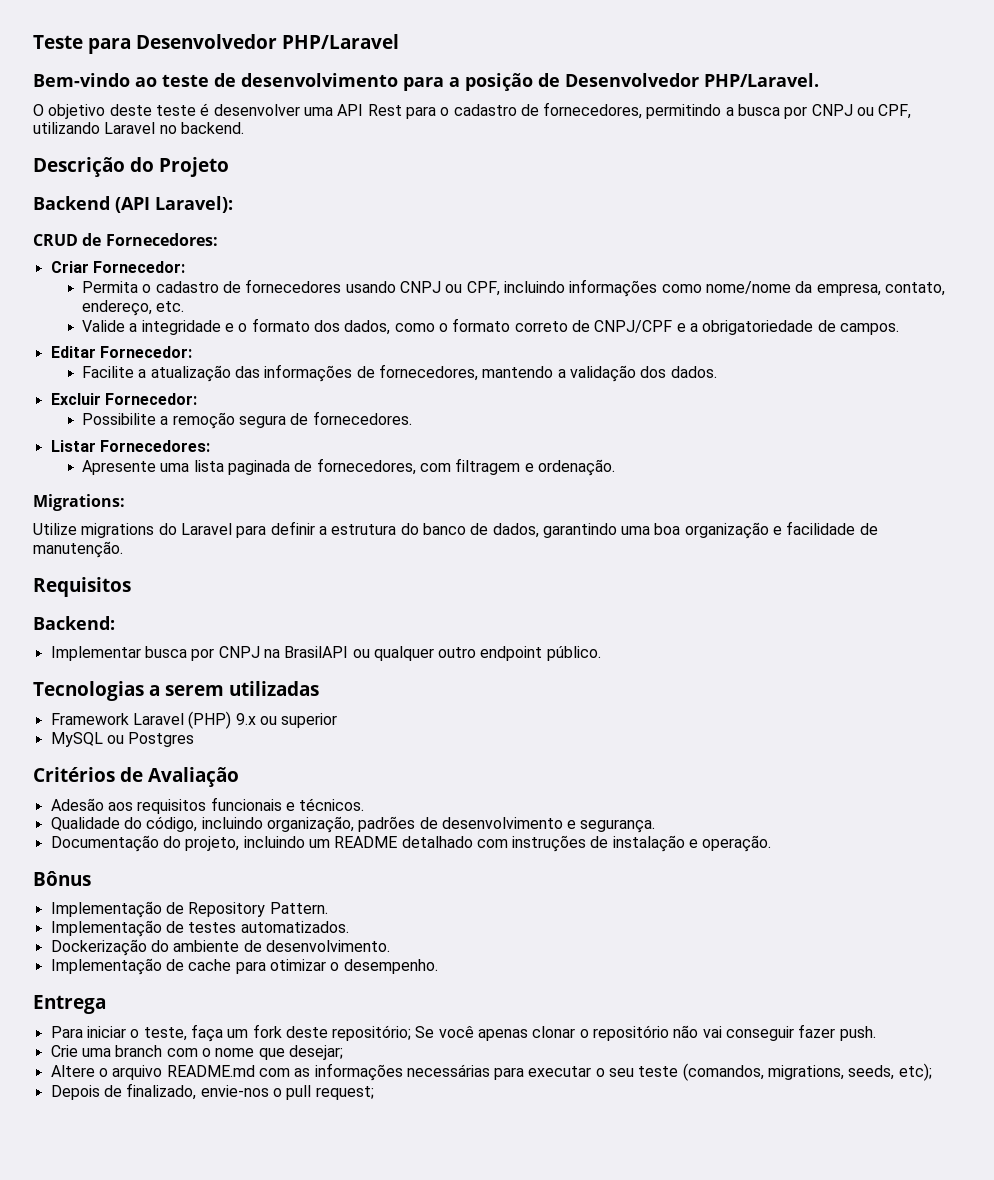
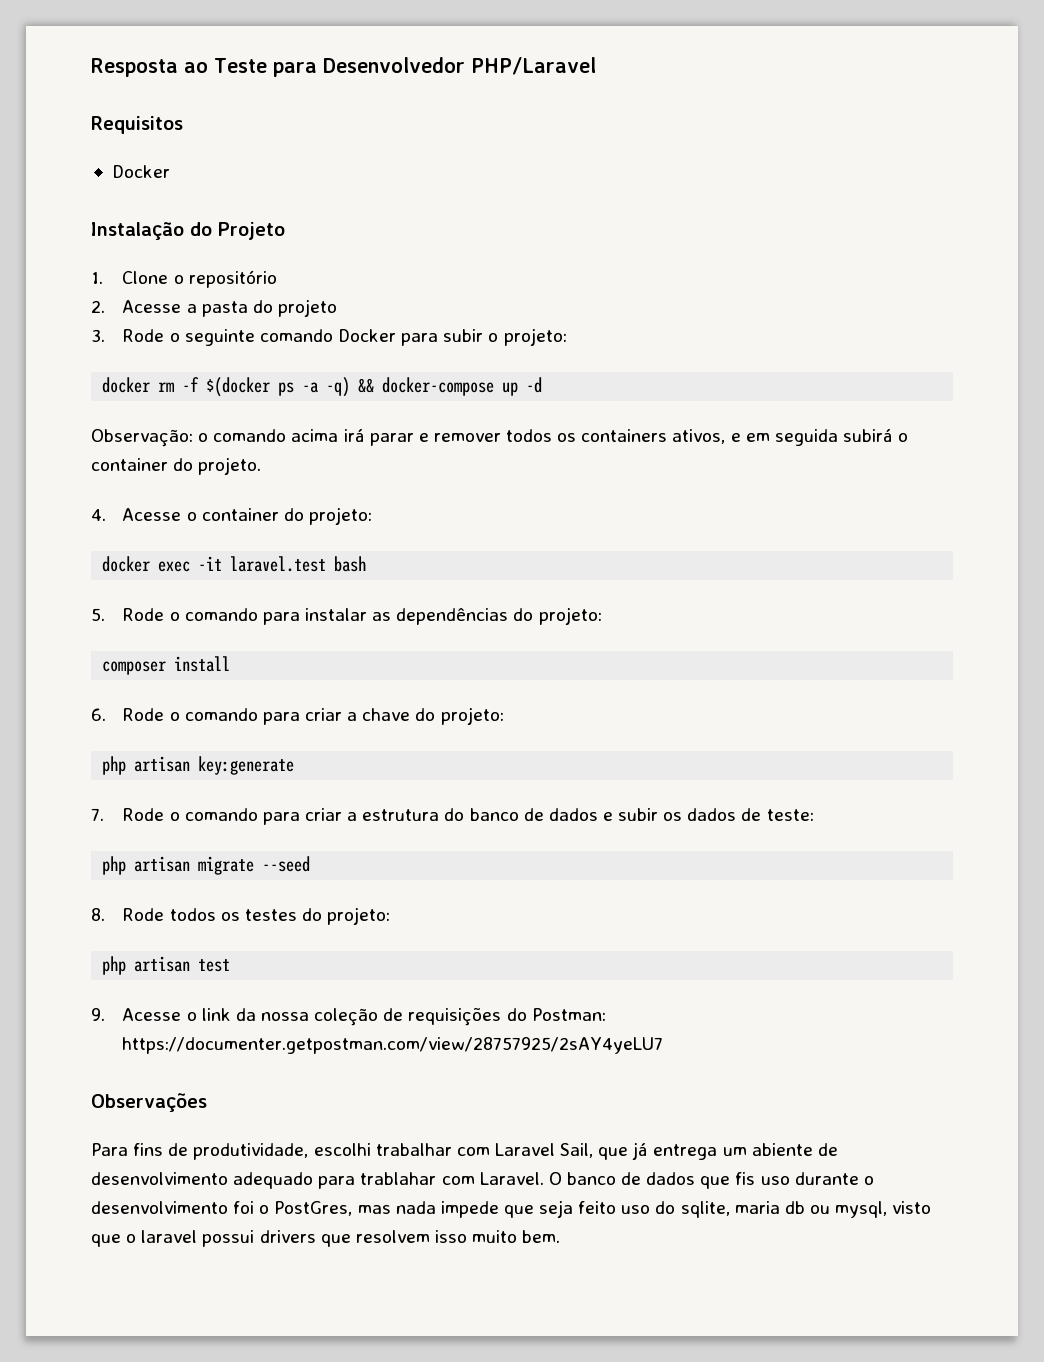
(33, 42) none -> [91,58,208,77] Resposta ao
[33,73,819,91] [33,102,912,119] [33,122,244,134] [33,157,229,177] [33,196,233,213] [33,233,218,246] [50,261,185,273] [82,279,945,297] [82,300,185,316] [82,318,899,335] [50,346,192,358] [82,364,717,382] [50,393,197,405] [82,411,412,429] [50,440,210,452] [82,458,615,476] [33,494,125,511] [33,521,315,538] Bem-vindo ao teste de desenvolvimento para a posição de Desenvolvedor PHP/Laravel. // O objetivo deste teste é desenvolver uma API Rest para o cadastro de fornecedores, permitindo a busca por CNPJ ou CPF, utilizando Laravel no backend. // Descrição do Projeto // Backend (API Laravel): // CRUD de Fornecedores: // Criar Fornecedor: // Permita o cadastro de fornecedores usando CNPJ ou CPF, incluindo informações como nome/nome da empresa, contato, endereço, etc. // Valide a integridade e o formato dos dados, como o formato correto de CNPJ/CPF e a obrigatoriedade de campos. // Editar Fornecedor: // Facilite a atualização das informações de fornecedores, mantendo a validação dos dados. // Excluir Fornecedor: // Possibilite a remoção segura de fornecedores. // Listar Fornecedores: // Apresente uma lista paginada de fornecedores, com filtragem e ordenação. // Migrations: // Utilize migrations do Laravel para definir -> [91,116,183,134] [111,165,170,178] [91,222,285,240] [91,270,277,288] [91,299,337,317] [91,328,567,346] [102,377,543,397] [91,429,909,447] [91,457,262,475] [91,507,372,525] [102,556,367,572] [91,607,602,625] [102,656,231,675] [91,707,504,725] [102,756,295,775] [91,808,342,825] Requisitos // Docker // Instalação do Projeto // 1. Clone o repositório // 2. Acesse a pasta do projeto // 3. Rode o seguinte comando Docker para subir o projeto: // docker rm -f $(docker ps -a -q) && docker-compose up -d // Observação: o comando acima irá parar e remover todos os containers ativos, e em seguida subirá o container do projeto. // 4. Acesse o container do projeto: // docker exec -it laravel.test bash // 5. Rode o comando para instalar as dependências do projeto: // composer install // 6. Rode o comando para criar a chave do projeto: // php artisan key:generate // 7. Rode o comando para criar
[492,521,878,539] [33,541,123,558] [33,577,131,597] [33,616,115,630] [50,646,601,661] [33,681,319,701] [50,711,338,729] [50,732,195,747] [33,767,239,787] [50,797,365,814] [50,816,656,833] [50,835,772,852] [33,871,91,886] [50,901,328,918] [50,920,349,937] [50,939,390,956] [50,958,438,975] [33,995,106,1014] [50,1024,876,1042] [50,1045,343,1060] [50,1063,932,1081] [50,1083,374,1100] dados, garantindo uma boa organização e facilidade de manutenção. // Requisitos // Backend: // Implementar busca por CNPJ na BrasilAPI ou qualquer outro endpoint público. // Tecnologias a serem utilizadas // Framework Laravel (PHP) 9.x ou superior // MySQL ou Postgres // Critérios de Avaliação // Adesão aos requisitos funcionais e técnicos. // Qualidade do código, incluindo organização, padrões de desenvolvimento e segurança. // Documentação do projeto, incluindo um README detalhado com instruções de instalação e operação. // Bônus // Implementação de Repository Pattern. // Implementação de testes automatizados. // Dockerização do ambiente de desenvolvimento. // Implementação de cache para otimizar o desempenho. // Entrega // Para iniciar o teste, faça um fork deste repositório; Se você apenas clonar o repositório não vai conseguir fazer push. // Crie uma branch com o nome que desejar; // Altere o arquivo README.md com as informações necessárias para executar o seu teste (comandos, migrations, seeds, etc); // Depois de finalizado, envie-nos o pull request; -> [548,808,814,821] [102,856,311,875] [91,907,391,925] [102,956,231,975] [91,1007,606,1026] [122,1037,664,1054] [91,1093,207,1112] [91,1142,838,1160] [91,1172,874,1189] [91,1200,932,1218] [91,1230,561,1247] dados e subir os dados de teste: // php artisan migrate --seed // 8. Rode todos os testes do projeto: // php artisan test // 9. Acesse o link da nossa coleção de requisições do Postman: https://documenter.getpostman.com/view/28757925/2sAY4yeLU7 // Observações // Para fins de produtividade, escolhi trabalhar com Laravel Sail, que já entrega um abiente de desenvolvimento adequado para trablahar com Laravel. O banco de dados que fis uso durante o desenvolvimento foi o PostGres, mas nada impede que seja feito uso do sqlite, maria db ou mysql, visto que o laravel possui drivers que resolvem isso muito bem.

